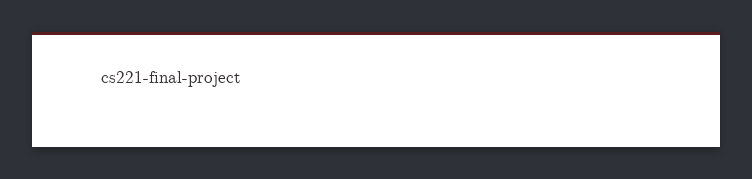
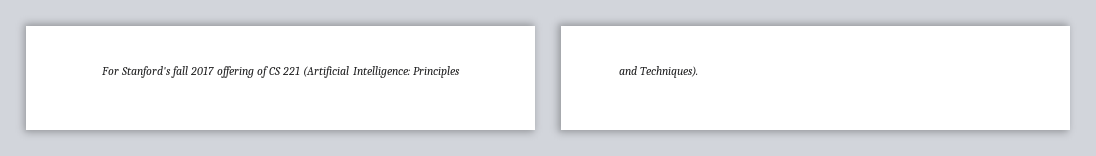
[101,71,241,87] cs221-final-project -> [100,66,699,78] For Stanford's fall 2017 offering of CS 221 (Artificial Intelligence: Principles and Techniques).

